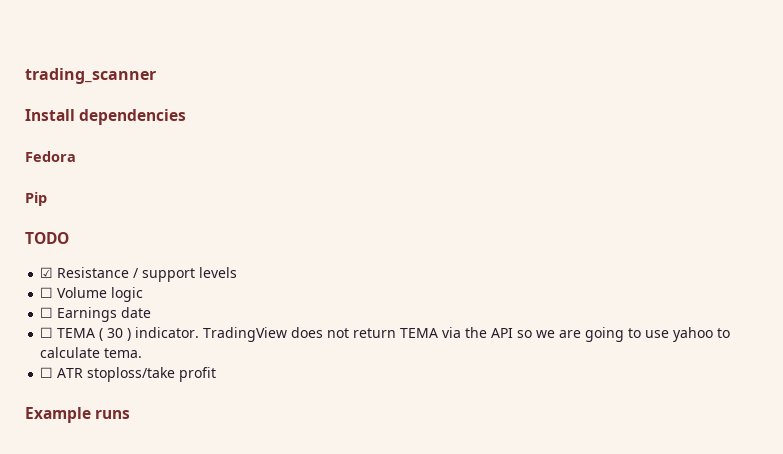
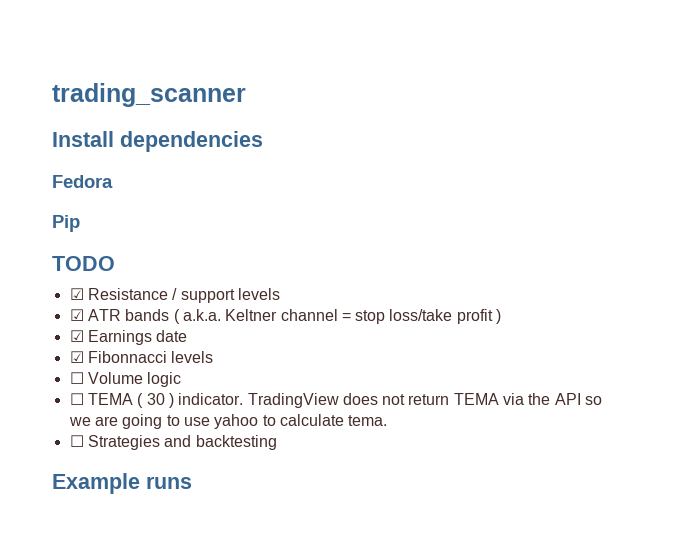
(238, 272) none -> [69,309,502,324] [69,330,188,345] [69,351,214,363] // ☑ ATR bands ( a.k.a. Keltner channel = stop loss/take profit ) // ☑ Earnings date // ☑ Fibonnacci levels
[40,307,152,322] // ☐ Earnings date -> (182, 379) none
[57,367,217,382] ATR stoploss/take profit -> [87,435,277,450] Strategies and backtesting

